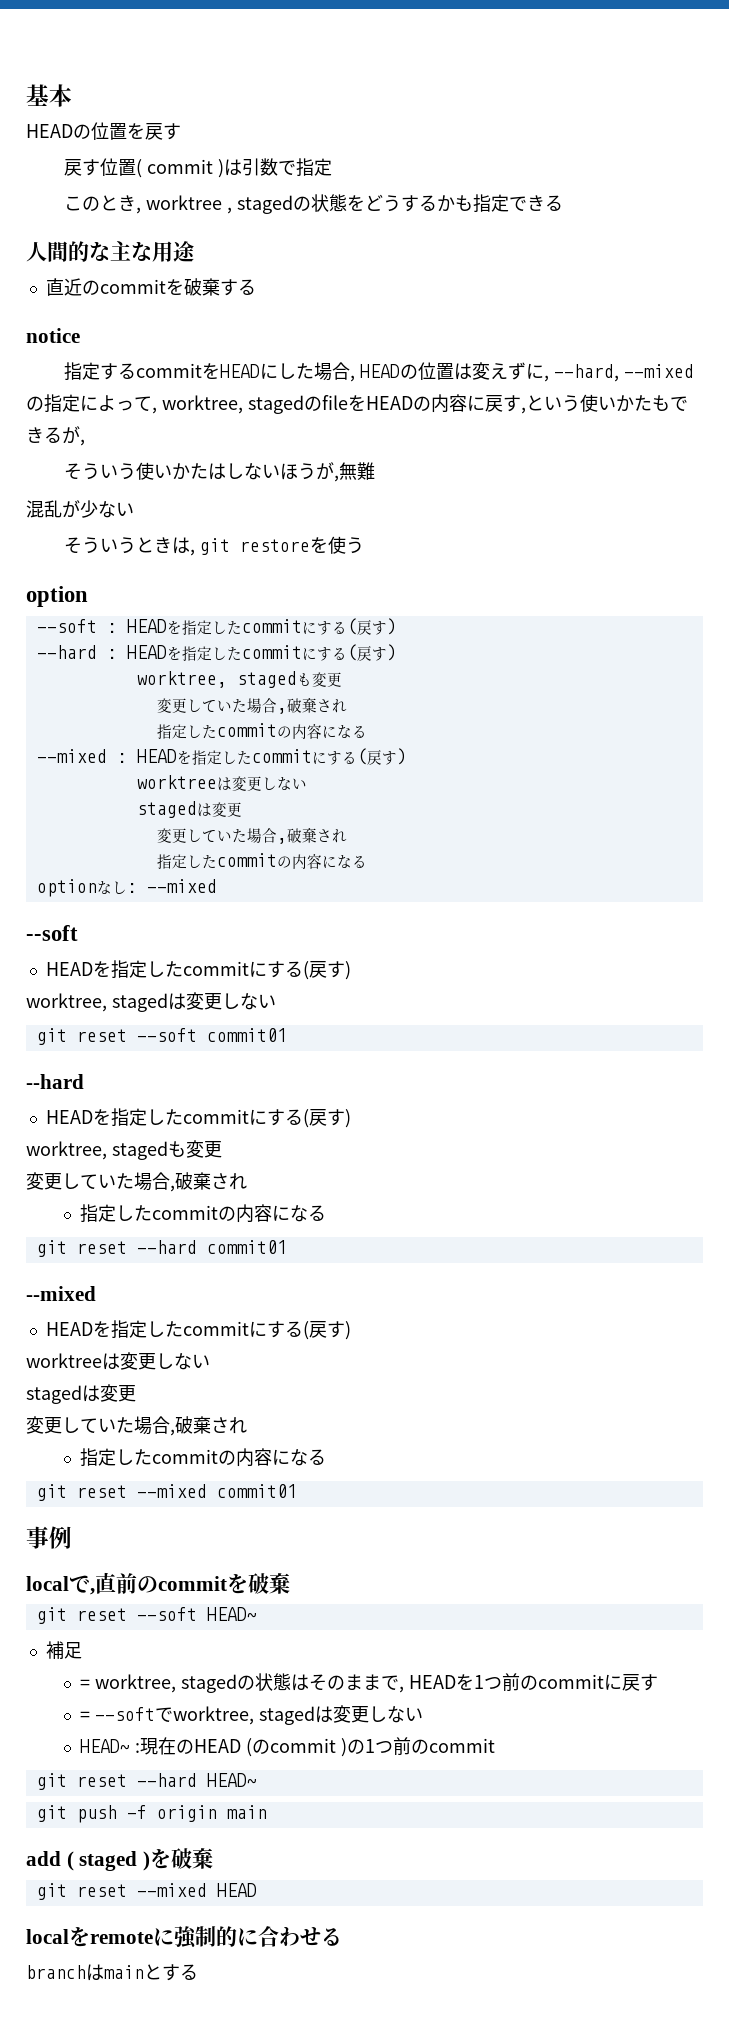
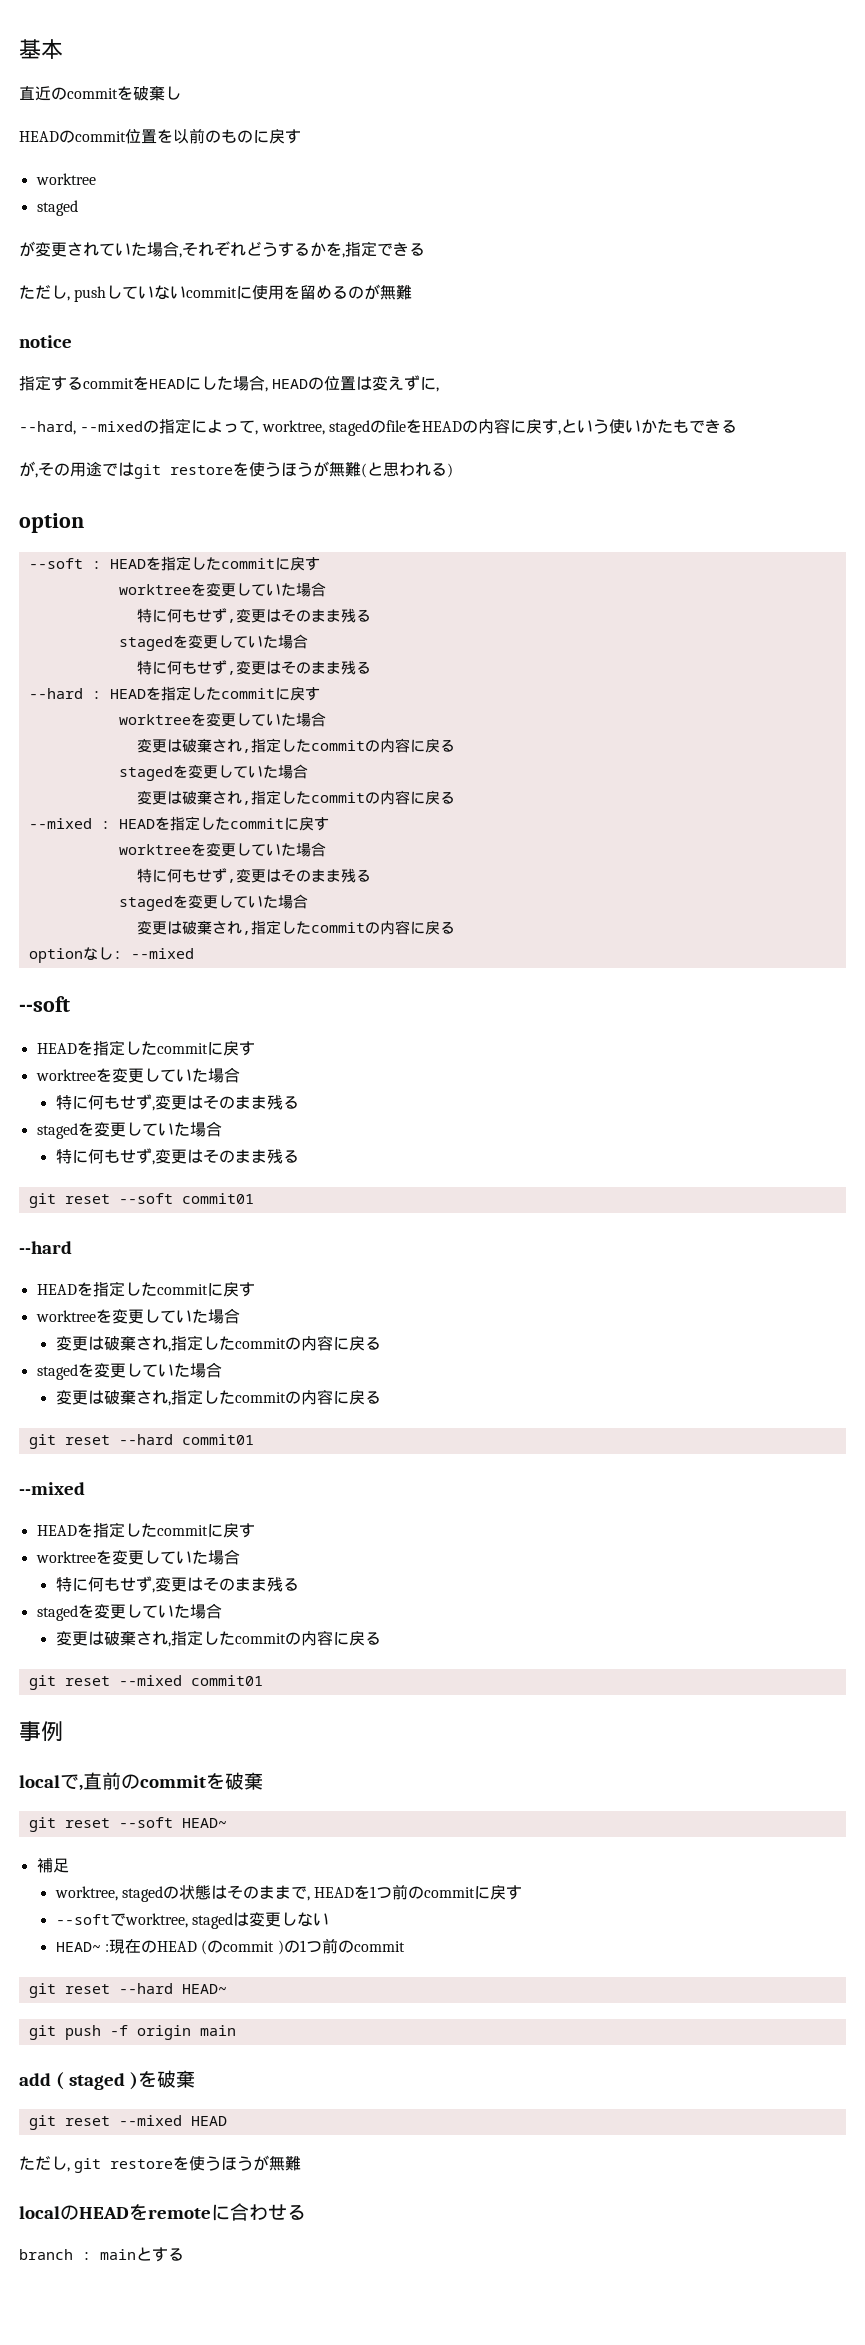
[26,122,181,140] [64,158,332,178] [64,194,563,214] [26,241,195,262] [45,278,256,296] HEADの位置を戻す // 戻す位置( commit )は引数で指定 // このとき, worktree , stagedの状態をどうするかも指定できる // 人間的な主な用途 // 直近のcommitを破棄する -> [19,85,181,101] [19,128,301,144] [35,173,96,185] [36,200,78,216] [19,241,425,258] [19,284,413,302] 直近のcommitを破棄し // HEADのcommit位置を以前のものに戻す // worktree // staged // が変更されていた場合,それぞれどうするかを,指定できる // ただし, pushしていないcommitに使用を留めるのが無難
(549, 378) none -> (440, 389) //
[62,426,85,446] [64,462,376,482] [26,500,134,518] [64,536,364,556] が, // そういう使いかたはしないほうが,無難 // 混乱が少ない // そういうときは, git restoreを使う -> [19,461,453,479] // が,その用途ではgit restoreを使うほうが無難(と思われる)
[316,618,397,635] する(戻す) -> [289,556,320,571] [118,582,326,597] [136,608,371,623] [118,634,308,651] [136,660,371,675] 戻す // worktreeを変更していた場合 // 特に何もせず,変更はそのまま残る // stagedを変更していた場合 // 特に何もせず,変更はそのまま残る
[316,644,397,661] [136,671,342,688] [156,697,347,714] [156,723,352,739] する(戻す) // worktree, stagedも変更 // 変更していた場合,破棄され // 指定したcommitの内容にな -> [289,686,320,701] [118,712,326,727] [136,738,455,753] [118,764,308,781] [136,790,440,805] 戻す // worktreeを変更していた場合 // 変更は破棄され,指定したcommitの内容に戻る // stagedを変更していた場合 // 変更は破棄され,指定したcommitの内容に戻
[326,748,407,765] [136,775,307,791] [136,801,242,818] [156,827,347,844] [156,853,352,869] する(戻す) // worktreeは変更しない // stagedは変更 // 変更していた場合,破棄され // 指定したcommitの内容にな -> [298,816,329,831] [118,842,326,857] [136,868,371,883] [118,894,308,911] [136,920,440,935] 戻す // worktreeを変更していた場合 // 特に何もせず,変更はそのまま残る // stagedを変更していた場合 // 変更は破棄され,指定したcommitの内容に戻
[266,961,351,980] [26,992,276,1012] する(戻す) // worktree, stagedは変更しない -> [222,1041,255,1056] [35,1067,240,1083] [55,1094,299,1111] [36,1121,222,1139] [55,1148,299,1165] 戻す // worktreeを変更していた場合 // 特に何もせず,変更はそのまま残る // stagedを変更していた場合 // 特に何もせず,変更はそのまま残る
[266,1109,351,1128] [26,1140,222,1160] [26,1172,247,1192] [80,1204,309,1223] する(戻す) // worktree, stagedも変更 // 変更していた場合,破棄され // 指定したcommitの内容にな -> [222,1282,255,1297] [35,1308,240,1324] [55,1335,381,1352] [36,1362,222,1380] [55,1389,365,1406] 戻す // worktreeを変更していた場合 // 変更は破棄され,指定したcommitの内容に戻る // stagedを変更していた場合 // 変更は破棄され,指定したcommitの内容に戻
[266,1321,351,1340] [26,1352,210,1370] [26,1384,136,1404] [26,1416,247,1436] [80,1448,309,1467] する(戻す) // worktreeは変更しない // stagedは変更 // 変更していた場合,破棄され // 指定したcommitの内容にな -> [222,1523,255,1538] [35,1549,240,1565] [55,1576,299,1593] [36,1603,222,1621] [55,1630,365,1647] 戻す // worktreeを変更していた場合 // 特に何もせず,変更はそのまま残る // stagedを変更していた場合 // 変更は破棄され,指定したcommitの内容に戻
[80,1679,91,1689] = -> (69, 1865) none
[80,1711,91,1721] = -> (523, 1892) none
[26,1929,69,1944] // local -> [19,2155,302,2173] [19,2205,129,2220] // ただし, git restoreを使うほうが無難 // localのHEAD
[174,1926,258,1949] 強制的に -> (230, 2212) none
[86,1964,104,1981] は -> [82,2252,91,2260] :

